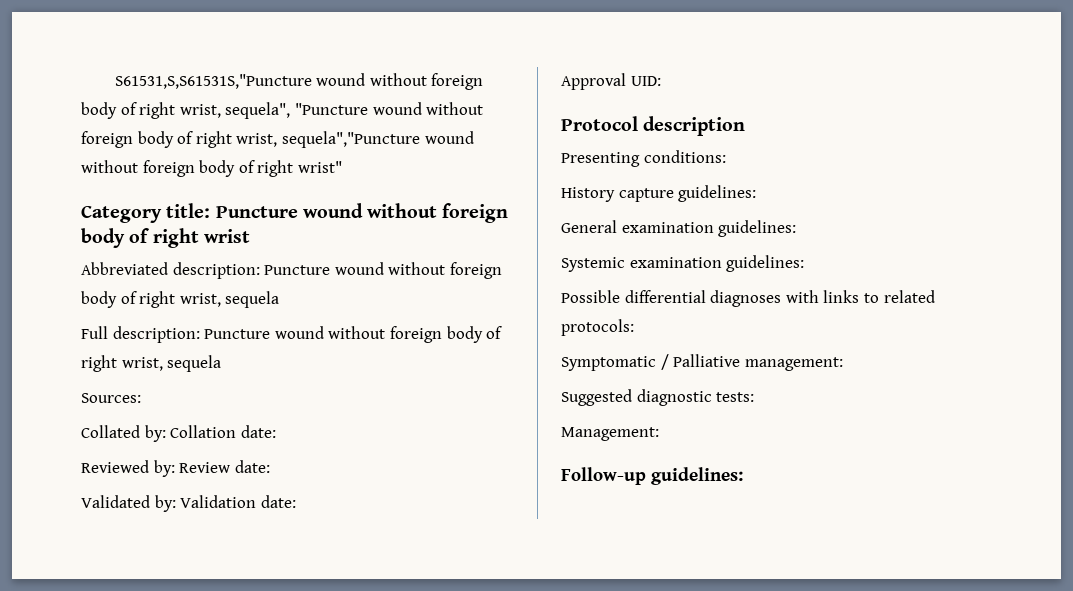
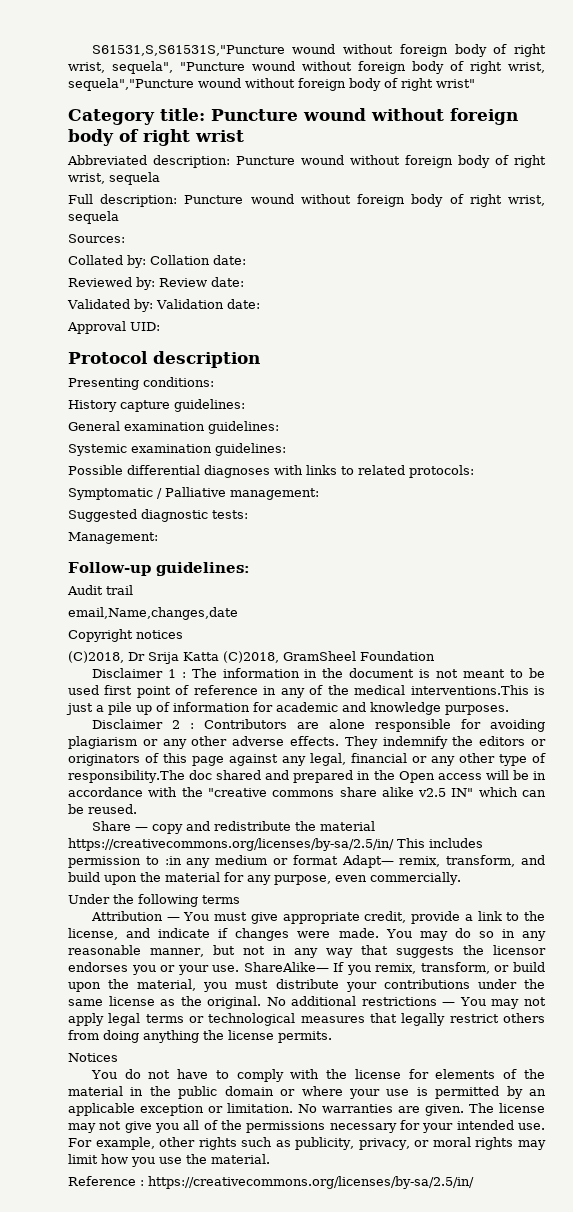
(743, 476) none -> [67,585,133,595] [68,607,238,620] [68,629,183,642] [68,651,435,664] [91,668,545,678] [68,685,545,698] [66,702,509,715] [91,719,545,732] [68,736,546,749] [68,753,546,766] [68,770,546,783] [68,787,547,797] [68,804,137,814] [91,821,375,834] [68,838,483,851] [68,855,545,868] [68,872,461,885] [68,894,240,907] [90,911,545,924] [68,928,547,941] [68,945,546,958] [68,962,545,975] [68,979,545,992] [68,996,546,1009] [68,1013,545,1026] [68,1030,332,1043] [68,1053,118,1062] [90,1069,545,1082] [68,1086,547,1099] [68,1103,545,1116] [68,1120,545,1133] [68,1137,546,1150] [68,1154,270,1167] [68,1176,474,1189] // Audit trail // email,Name,changes,date // Copyright notices // (C)2018, Dr Srija Katta (C)2018, GramSheel Foundation // Disclaimer 1 : The information in the document is not meant to be used first point of reference in any of the medical interventions.This is just a pile up of information for academic and knowledge purposes. // Disclaimer 2 : Contributors are alone responsible for avoiding plagiarism or any other adverse effects. They indemnify the editors or originators of this page against any legal, financial or any other type of responsibility.The doc shared and prepared in the Open access will be in accordance with the "creative commons share alike v2.5 IN" which can be reused. // Share — copy and redistribute the material https://creativecommons.org/licenses/by-sa/2.5/in/ This includes permission to :in any medium or format Adapt— remix, transform, and build upon the material for any purpose, even commercially. // Under the following terms // Attribution — You must give appropriate credit, provide a link to the license, and indicate if changes were made. You may do so in any reasonable manner, but not in any way that suggests the licensor endorses you or your use. ShareAlike— If you remix, transform, or build upon the material, you must distribute your contributions under the same license as the original. No additional restrictions — You may not apply legal terms or technological measures that legally restrict others from doing anything the license permits. // Notices // You do not have to comply with the license for elements of the material in the public domain or where your use is permitted by an applicable exception or limitation. No warranties are given. The license may not give you all of the permissions necessary for your intended use. For example, other rights such as publicity, privacy, or moral rights may limit how you use the material. // Reference : https://creativecommons.org/licenses/by-sa/2.5/in/

